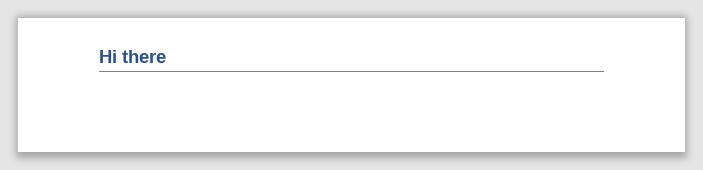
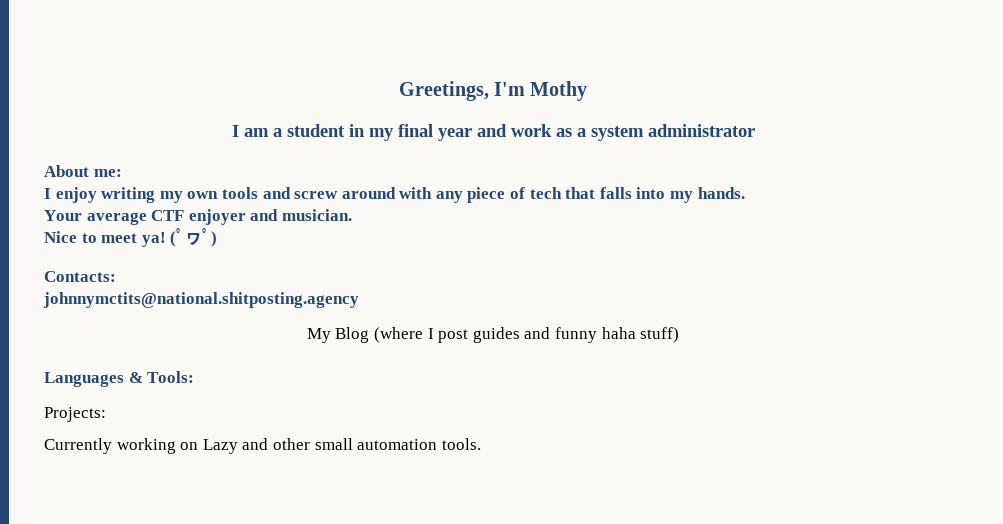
[99,50,166,63] Hi there -> [398,81,588,101] [231,124,755,141] [44,165,122,177] [44,187,745,203] [44,209,352,225] [44,228,218,247] [44,271,116,282] [43,292,359,308] [306,327,680,343] [44,371,195,387] [44,407,106,422] [44,438,481,454] Greetings, I'm Mothy // I am a student in my final year and work as a system administrator // About me: // I enjoy writing my own tools and screw around with any piece of tech that falls into my hands. // Your average CTF enjoyer and musician. // Nice to meet ya! (ﾟヮﾟ) // Contacts: // johnnymctits@national.shitposting.agency // My Blog (where I post guides and funny haha stuff) // Languages & Tools: // Projects: // Currently working on Lazy and other small automation tools.

